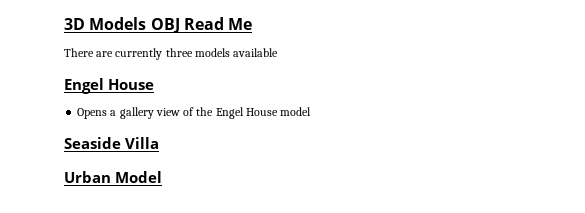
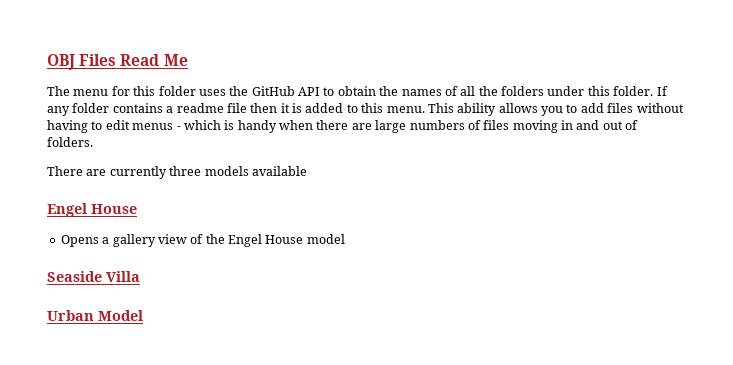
[64,17,180,33] 3D Models OBJ -> [47,54,117,70] OBJ Files
(253, 24) none -> [47,86,668,96] [47,103,684,116] [47,120,639,133] [47,137,93,147] // The menu for this folder uses the GitHub API to obtain the names of all the folders under this folder. If any folder contains a readme file then it is added to this menu. This ability allows you to add files without having to edit menus - which is handy when there are large numbers of files moving in and out of folders.

